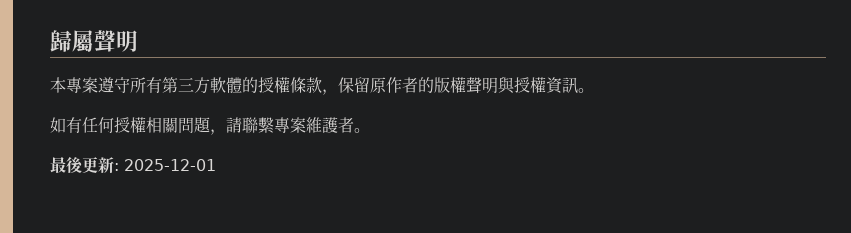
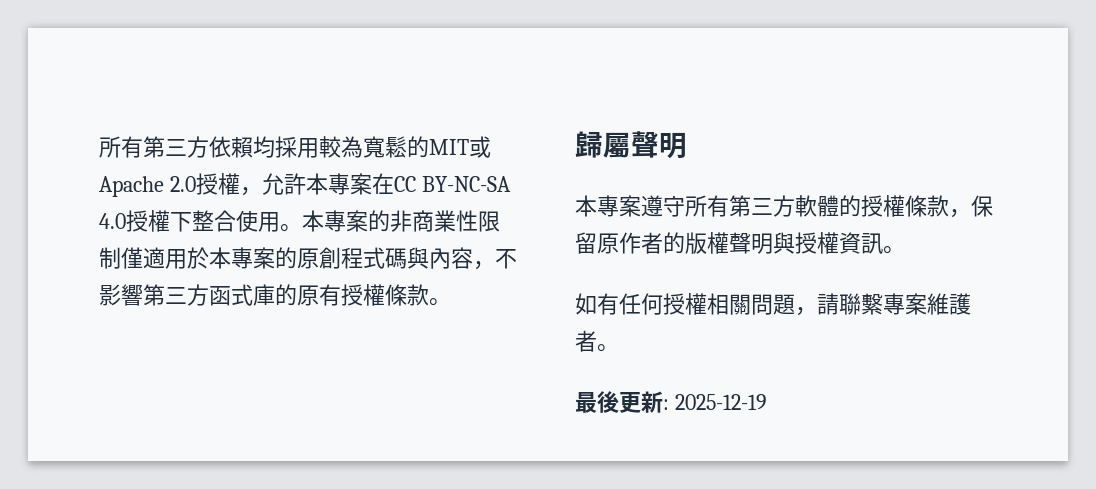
(50, 41) none -> [99,136,491,158] [99,173,511,197] [99,210,500,232] [99,247,517,270] [99,284,451,306] 所有第三方依賴均採用較為寬鬆的MIT或Apache 2.0授權，允許本專案在CC BY-NC-SA 4.0授權下整合使用。本專案的非商業性限制僅適用於本專案的原創程式碼與內容，不影響第三方函式庫的原有授權條款。 //
[124,159,216,171] 2025-12-01 -> [674,394,767,410] 2025-12-19

